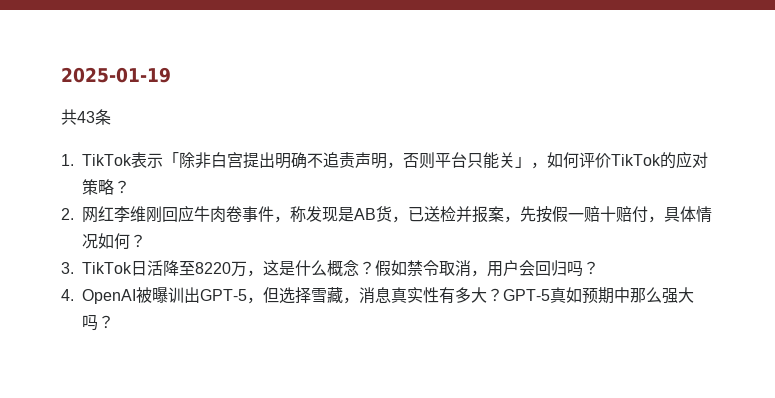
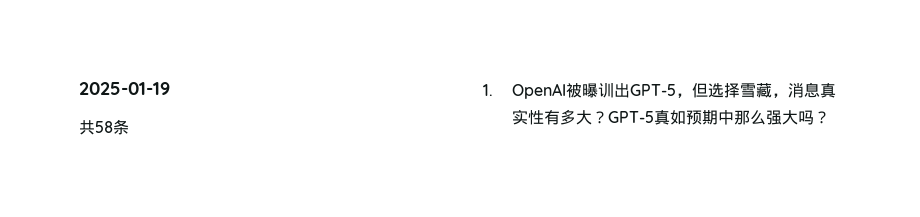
[77,111,95,123] 43 -> [95,121,113,133] 58
[82,151,708,169] [82,179,130,195] [61,205,712,223] [82,233,146,249] [61,260,599,277] [61,289,74,301] TikTok表示「除非白宫提出明确不追责声明，否则平台只能关」，如何评价TikTok的应对策略？ // 2.网红李维刚回应牛肉卷事件，称发现是AB货，已送检并报案，先按假一赔十赔付，具体情况如何？ // 3. TikTok日活降至8220万，这是什么概念？假如禁令取消，用户会回归吗？ // 4. -> (493, 90) none

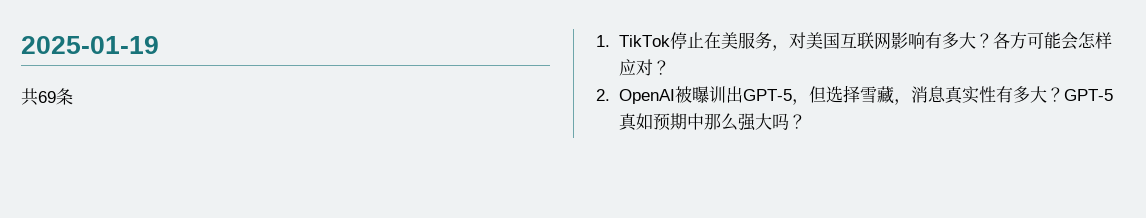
[95,121,113,133] 58 -> [38,91,56,103] 69
(493, 90) none -> [619,32,1113,51] [619,59,671,76] [596,89,610,101] TikTok停止在美服务，对美国互联网影响有多大？各方可能会怎样应对？ // 2.

